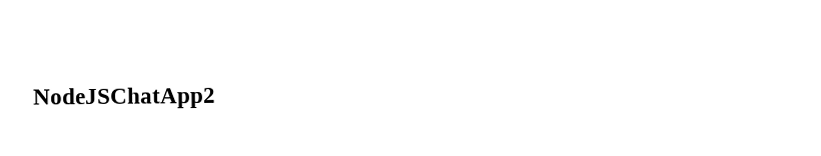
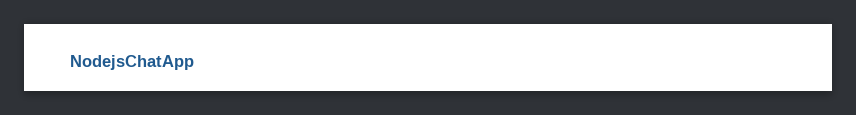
[33,86,216,110] NodeJSChatApp2 -> [70,55,194,70] NodejsChatApp

